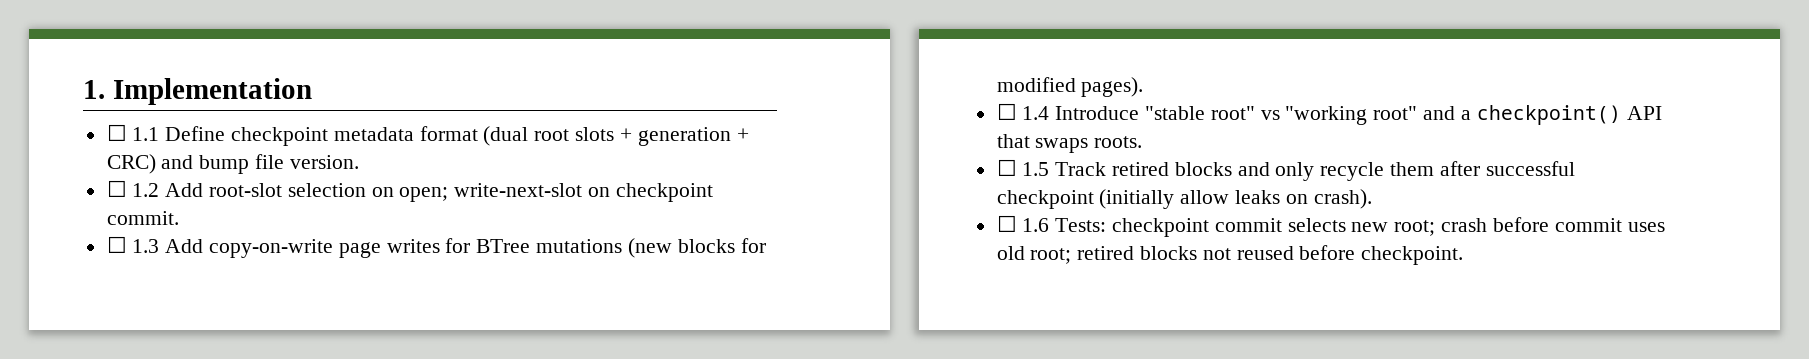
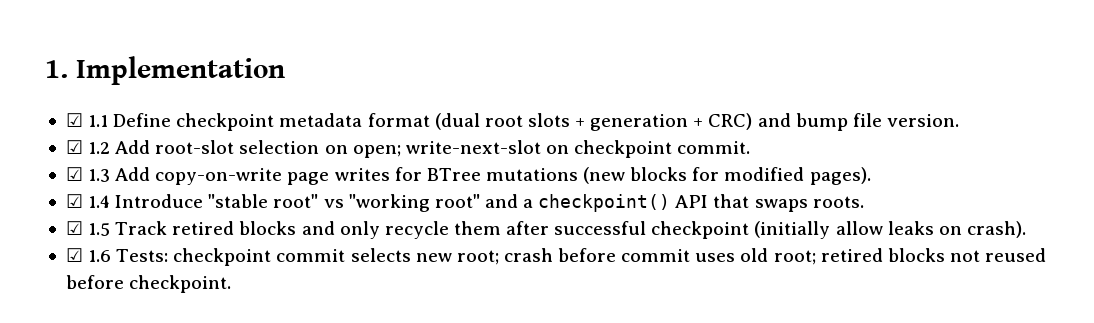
[106,124,127,141] ☐ -> [65,113,83,127] ☑
[106,180,127,197] ☐ -> [65,140,83,154] ☑
[106,236,127,253] ☐ -> [65,167,83,181] ☑
[996,103,1017,120] ☐ -> [65,194,83,208] ☑
[996,159,1017,176] ☐ -> [65,221,83,235] ☑
[996,215,1017,232] ☐ -> [65,248,83,262] ☑

